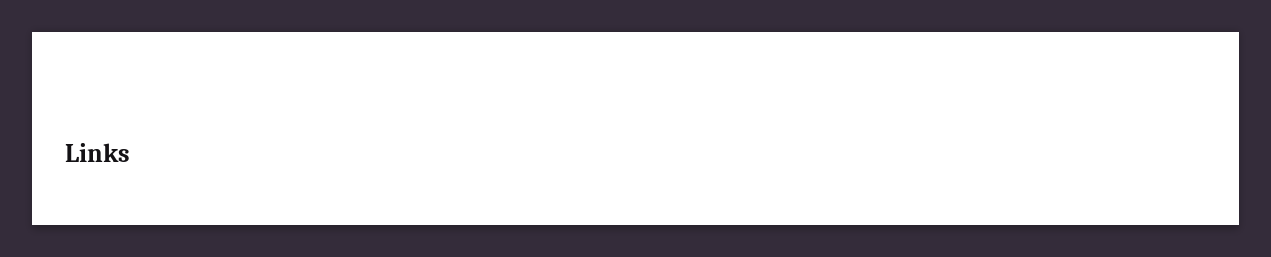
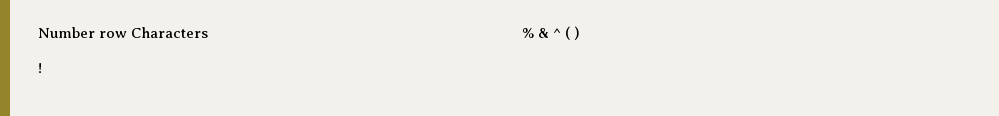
[65,143,130,162] Links -> [38,27,209,38] [38,63,42,73] [522,26,581,40] Number row Characters // ! // % & ^ ( )

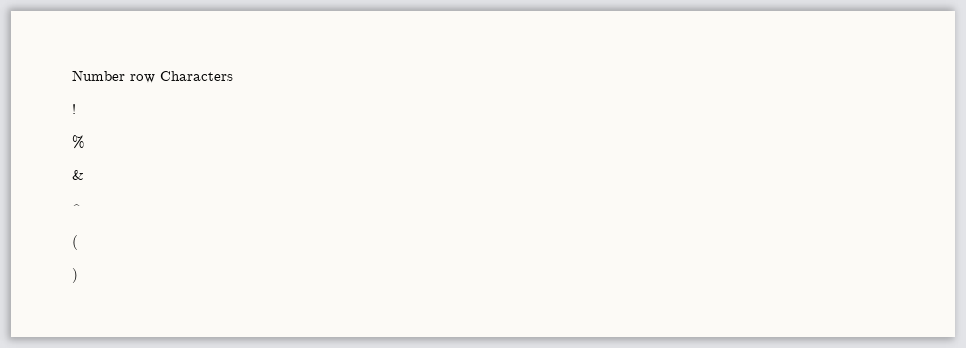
(534, 33) none -> (85, 142) //
(550, 33) none -> (84, 175) //
(562, 33) none -> (81, 208) //
(571, 33) none -> (78, 242) //

